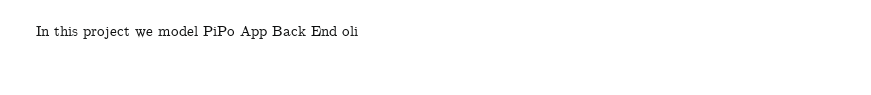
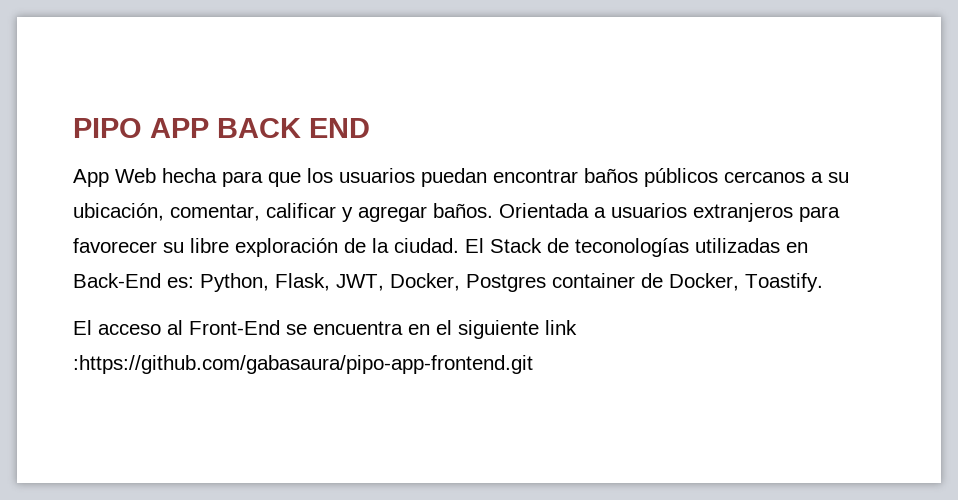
[36,26,358,39] In this project we model PiPo App Back End oli -> [73,118,370,138] [73,168,849,187] [73,203,840,222] [73,238,808,257] [73,273,823,292] [73,320,577,339] [73,355,533,374] PIPO APP BACK END // App Web hecha para que los usuarios puedan encontrar baños públicos cercanos a su ubicación, comentar, calificar y agregar baños. Orientada a usuarios extranjeros para favorecer su libre exploración de la ciudad. El Stack de teconologías utilizadas en Back-End es: Python, Flask, JWT, Docker, Postgres container de Docker, Toastify. // El acceso al Front-End se encuentra en el siguiente link :https://github.com/gabasaura/pipo-app-frontend.git

